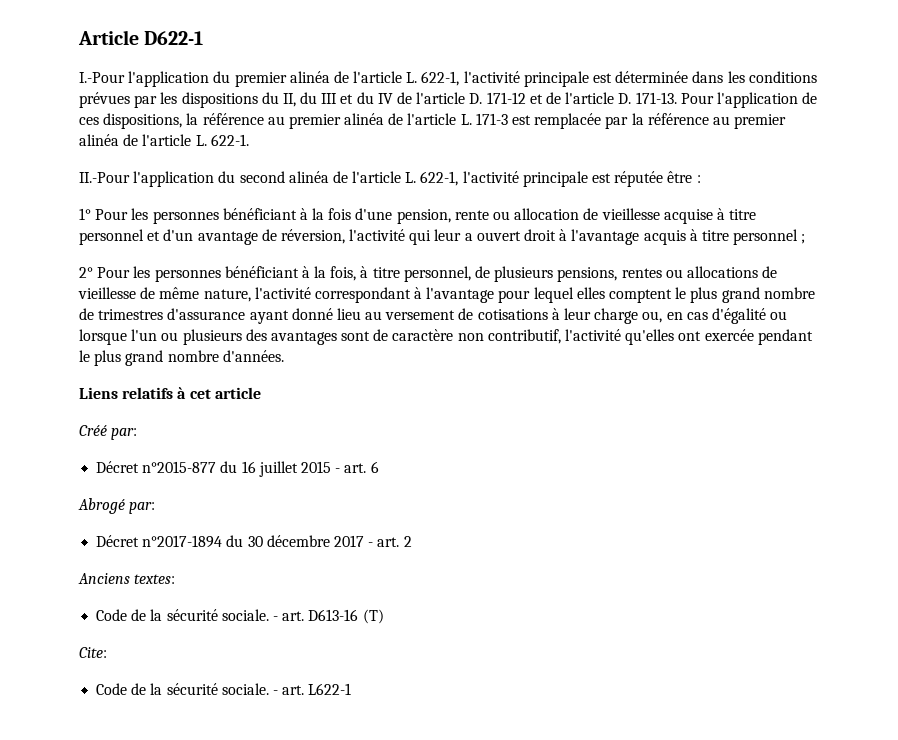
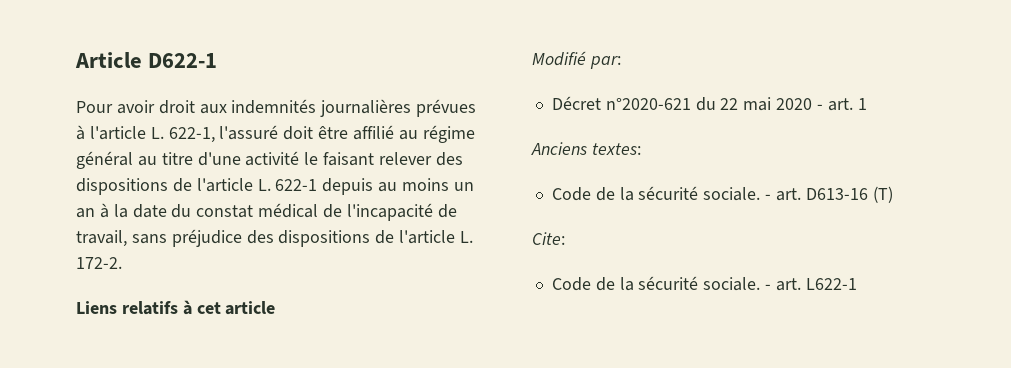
[79,71,817,87] [79,92,818,108] [79,113,787,129] [79,134,249,146] [79,171,701,187] [79,208,757,224] [79,229,806,245] [79,266,778,282] [78,287,815,303] [79,308,788,324] [79,329,813,345] [79,350,284,366] I.-Pour l'application du premier alinéa de l'article L. 622-1, l'activité principale est déterminée dans les conditions prévues par les dispositions du II, du III et du IV de l'article D. 171-12 et de l'article D. 171-13. Pour l'application de ces dispositions, la référence au premier alinéa de l'article L. 171-3 est remplacée par la référence au premier alinéa de l'article L. 622-1. // II.-Pour l'application du second alinéa de l'article L. 622-1, l'activité principale est réputée être : // 1° Pour les personnes bénéficiant à la fois d'une pension, rente ou allocation de vieillesse acquise à titre personnel et d'un avantage de réversion, l'activité qui leur a ouvert droit à l'avantage acquis à titre personnel ; // 2° Pour les personnes bénéficiant à la fois, à titre personnel, de plusieurs pensions, rentes ou allocations de vieillesse de même nature, l'activité correspondant à l'avantage pour lequel elles comptent le plus grand nombre de trimestres d'assurance ayant donné lieu au versement de cotisations à leur charge ou, en cas d'égalité ou lorsque l'un ou plusieurs des avantages sont de caractère non contributif, l'activité qu'elles ont exercée pendant le plus grand nombre d'années. -> [76,99,477,117] [76,125,475,143] [76,151,463,169] [76,178,474,195] [76,203,457,221] [76,229,474,247] [76,257,122,269] Pour avoir droit aux indemnités journalières prévues à l'article L. 622-1, l'assuré doit être affilié au régime général au titre d'une activité le faisant relever des dispositions de l'article L. 622-1 depuis au moins un an à la date du constat médical de l'incapacité de travail, sans préjudice des dispositions de l'article L. 172-2.
[79,425,138,440] [96,461,379,477] [78,498,156,514] [96,535,412,548] Créé par: // Décret n°2015-877 du 16 juillet 2015 - art. 6 // Abrogé par: // Décret n°2017-1894 du 30 décembre 2017 - art. 2 -> [532,51,621,69] [551,96,867,111] Modifié par: // Décret n°2020-621 du 22 mai 2020 - art. 1

